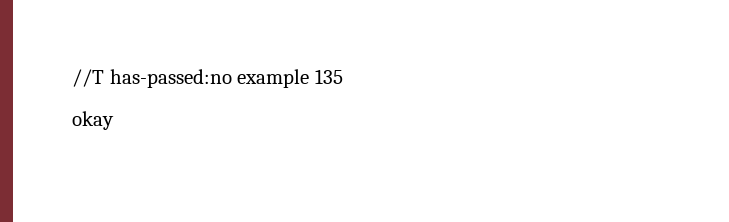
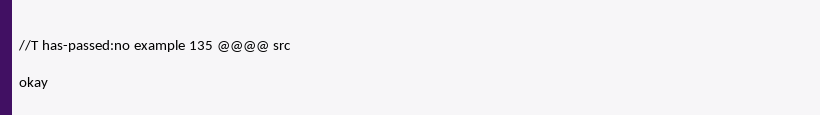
(343, 76) none -> [216,41,291,52] @@@@ src

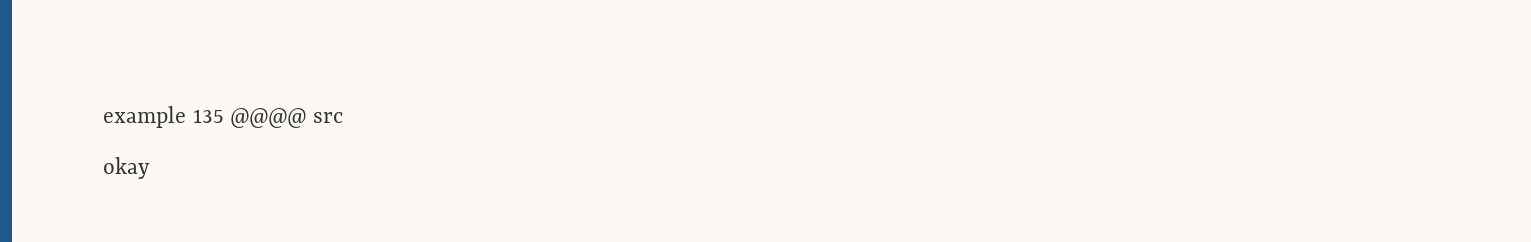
[18,40,130,52] //T has-passed:no -> (103, 117) none

